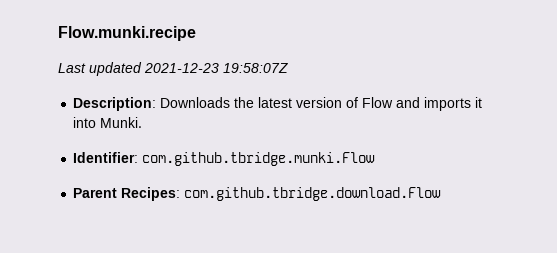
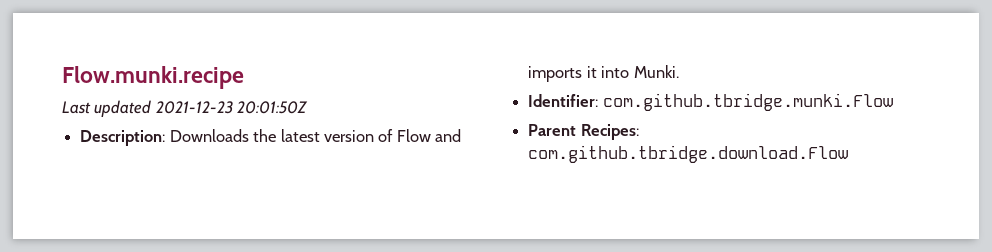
[223,63,288,73] 19:58:07Z -> [237,101,309,114] 20:01:50Z

